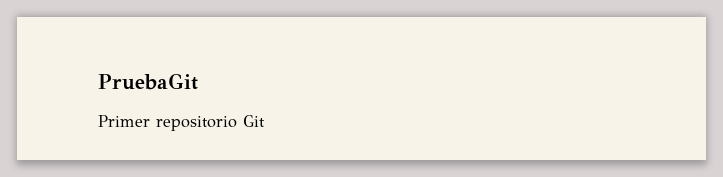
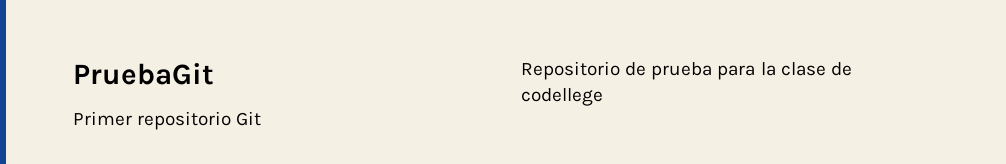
(265, 121) none -> [521,61,852,80] [521,88,603,106] // Repositorio de prueba para la clase de codellege

